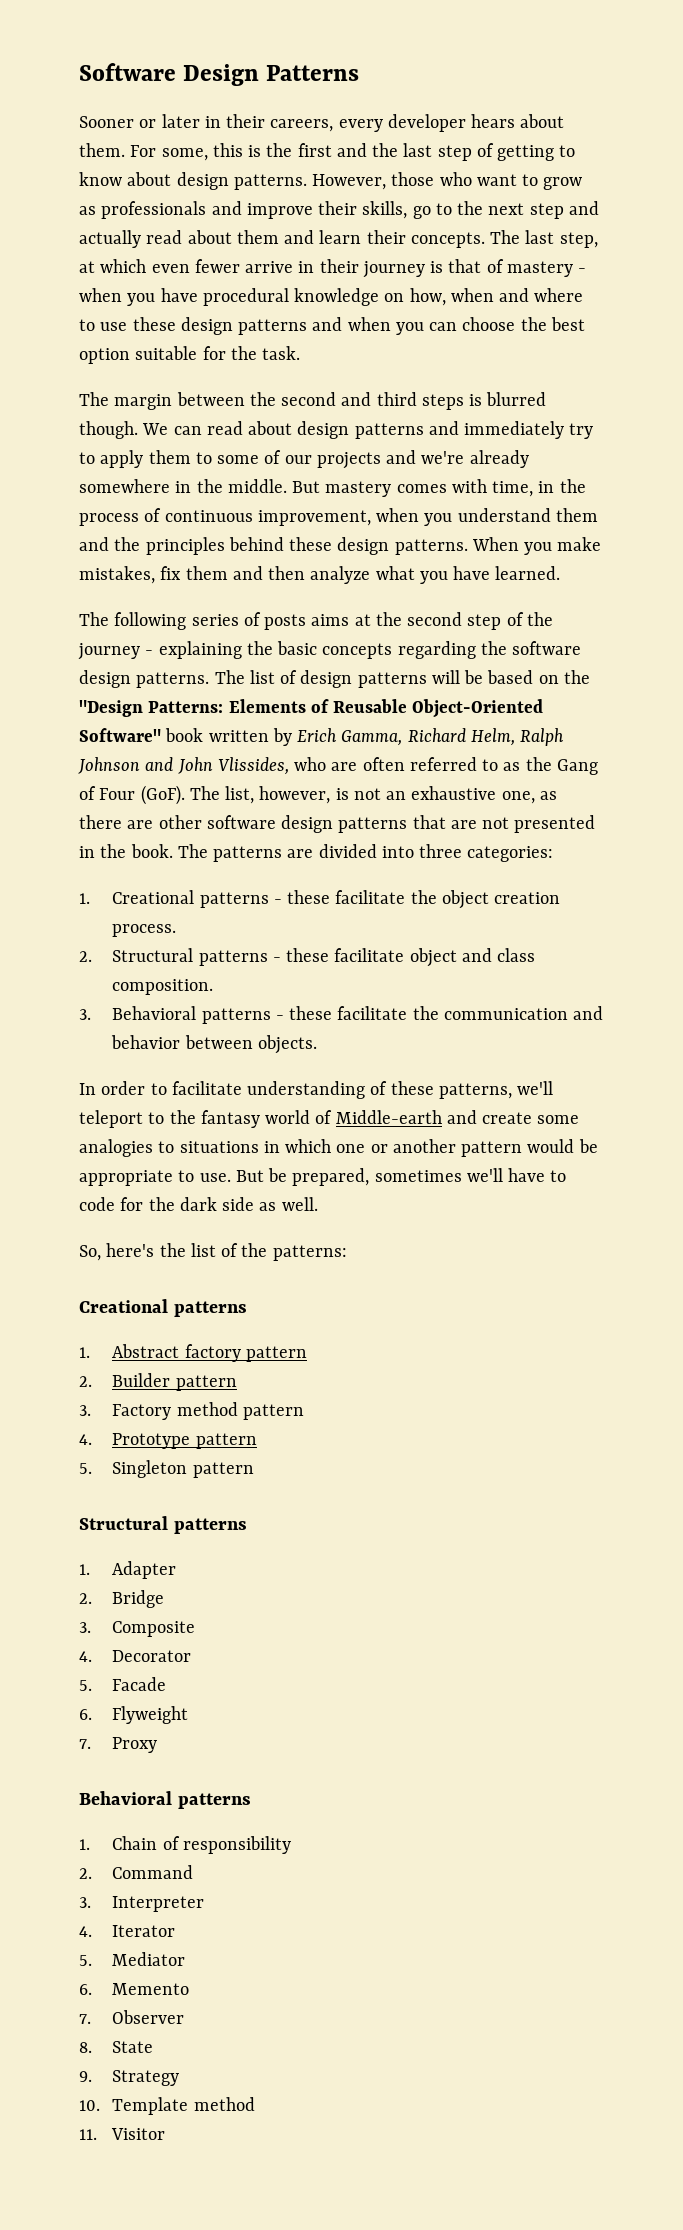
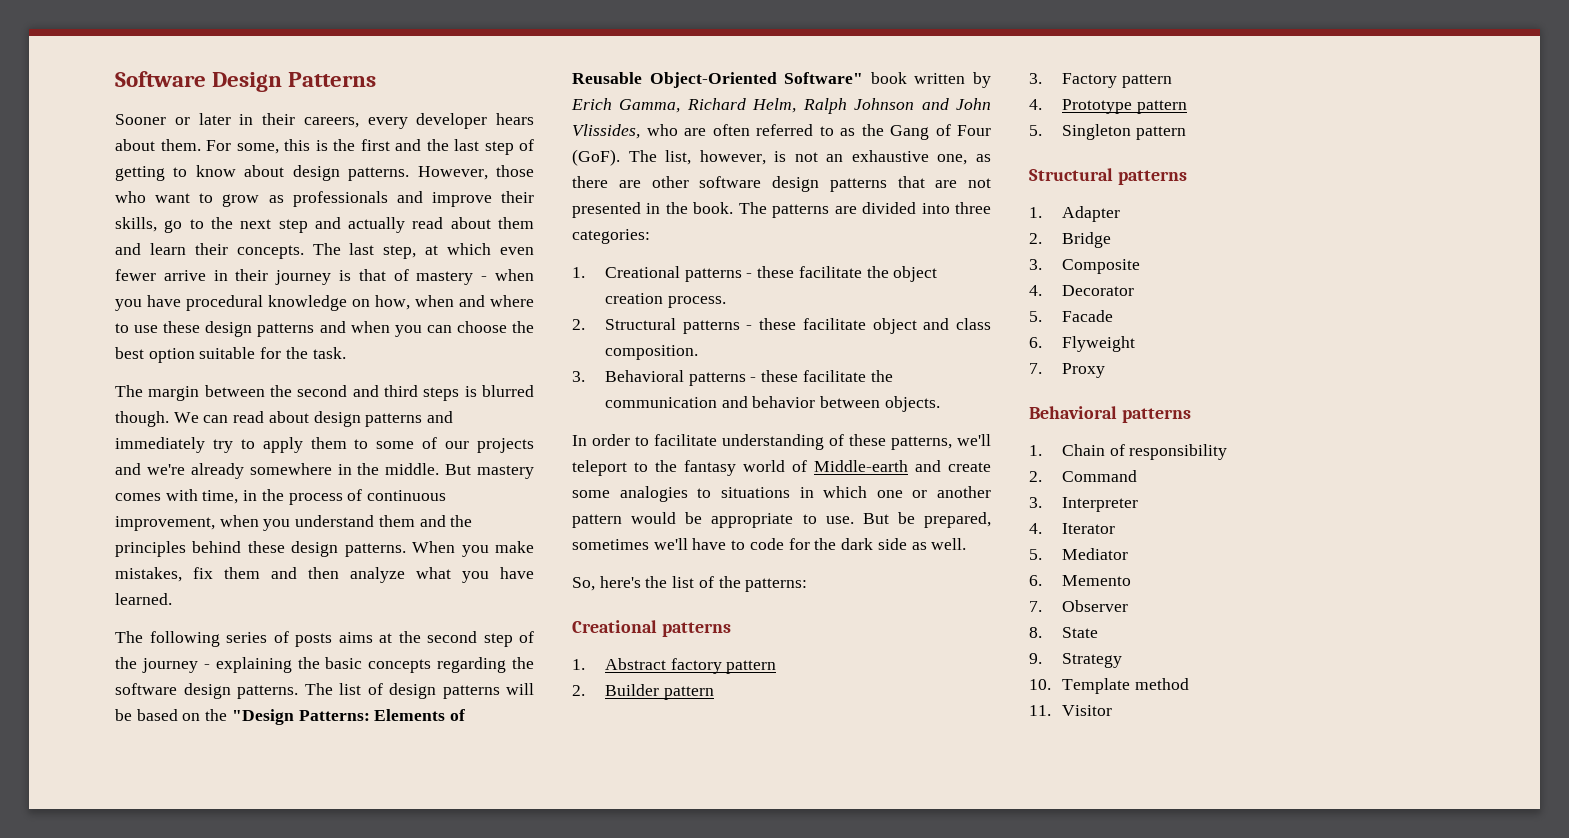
[176,1402,238,1416] method -> (1117, 80) none

